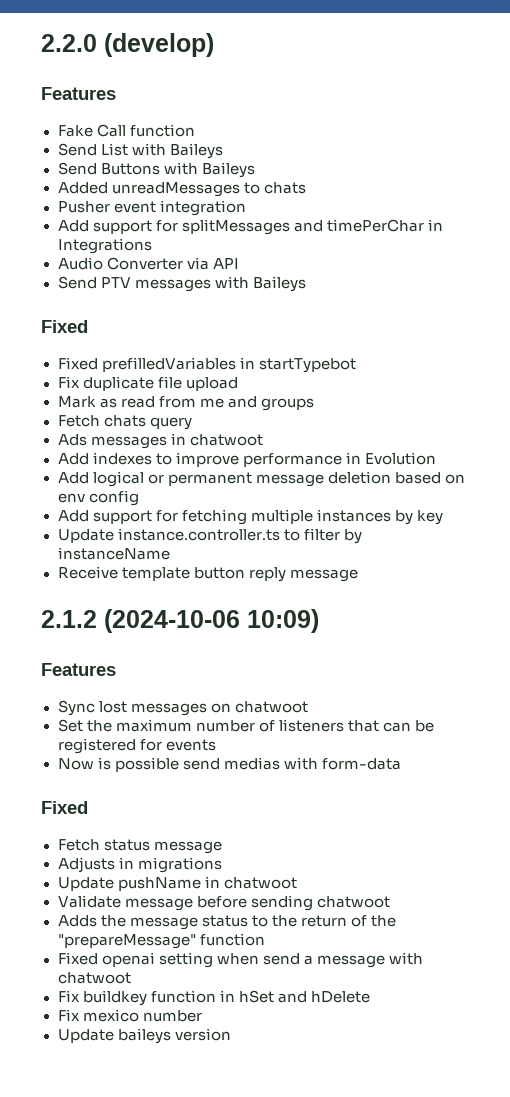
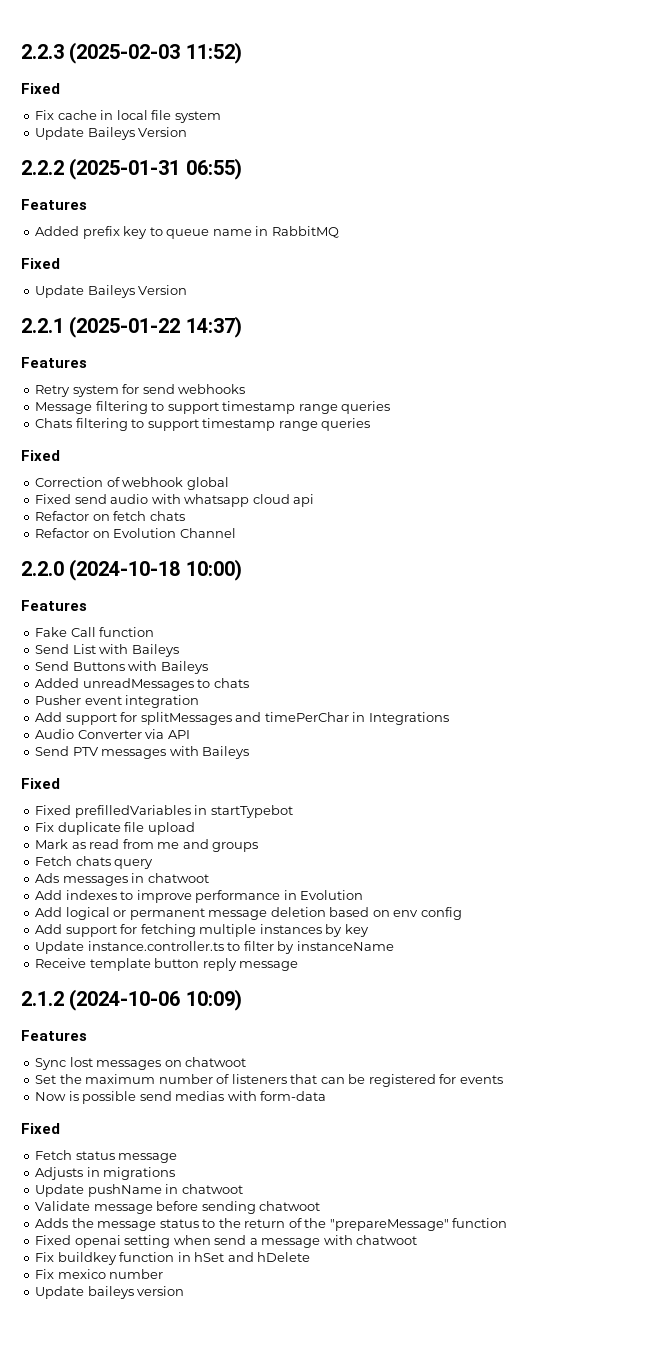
[41,33,214,57] 2.2.0 (develop) -> [21,42,242,64] [21,83,60,94] [35,110,221,123] [35,127,188,140] [21,158,242,180] [21,199,87,210] [35,226,339,239] [21,258,60,269] [35,285,188,298] [21,316,242,338] [21,357,87,368] [35,384,246,397] [35,401,391,414] [35,418,371,431] [21,450,60,461] [35,477,229,490] [35,494,315,507] [35,511,185,521] [35,528,236,538] [21,559,242,581] 2.2.3 (2025-02-03 11:52) // Fixed // Fix cache in local file system // Update Baileys Version // 2.2.2 (2025-01-31 06:55) // Features // Added prefix key to queue name in RabbitMQ // Fixed // Update Baileys Version // 2.2.1 (2025-01-22 14:37) // Features // Retry system for send webhooks // Message filtering to support timestamp range queries // Chats filtering to support timestamp range queries // Fixed // Correction of webhook global // Fixed send audio with whatsapp cloud api // Refactor on fetch chats // Refactor on Evolution Channel // 2.2.0 (2024-10-18 10:00)

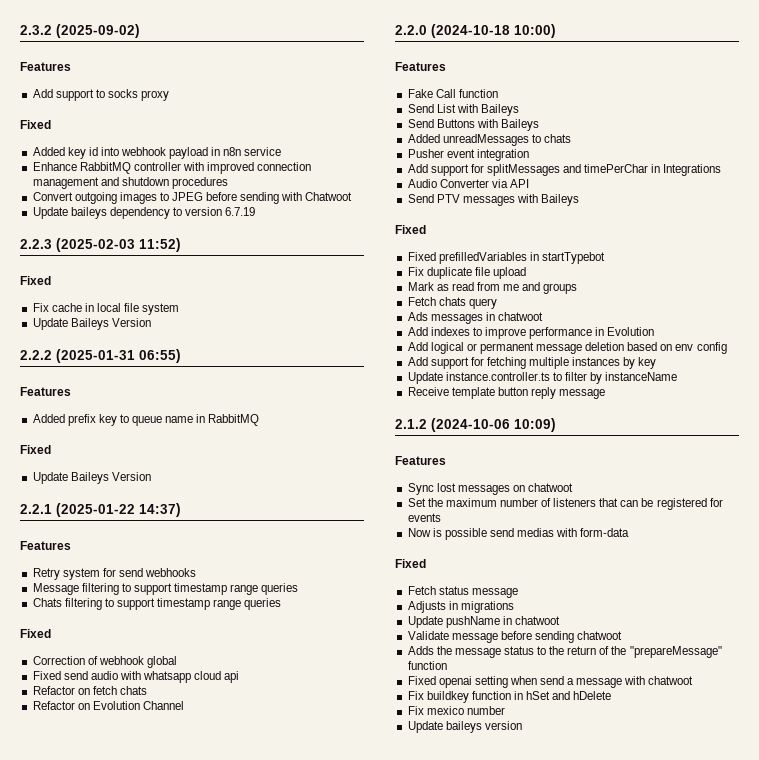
(21, 51) none -> [20,24,140,38] [20,62,71,71] [32,89,170,101] [20,120,51,129] [32,147,282,159] [32,162,312,174] [32,177,228,189] [32,192,353,204] [32,207,256,219] 2.3.2 (2025-09-02) // Features // Add support to socks proxy // Fixed // Added key id into webhook payload in n8n service // Enhance RabbitMQ controller with improved connection management and shutdown procedures // Convert outgoing images to JPEG before sending with Chatwoot // Update baileys dependency to version 6.7.19 //

